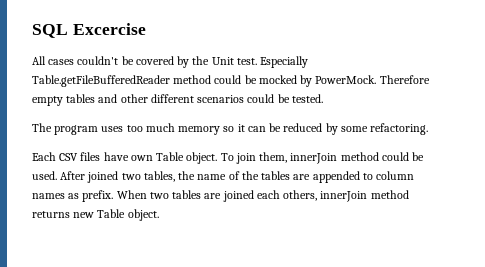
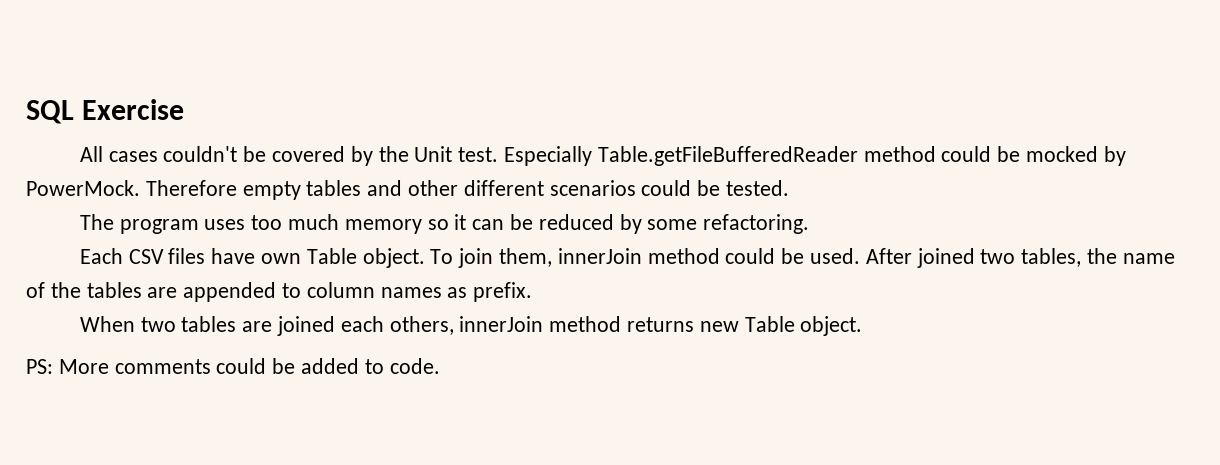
[72,23,146,35] Excercise -> [82,99,185,120] Exercise
(114, 196) none -> (533, 292) //
(159, 215) none -> [26,358,440,374] // PS: More comments could be added to code.

